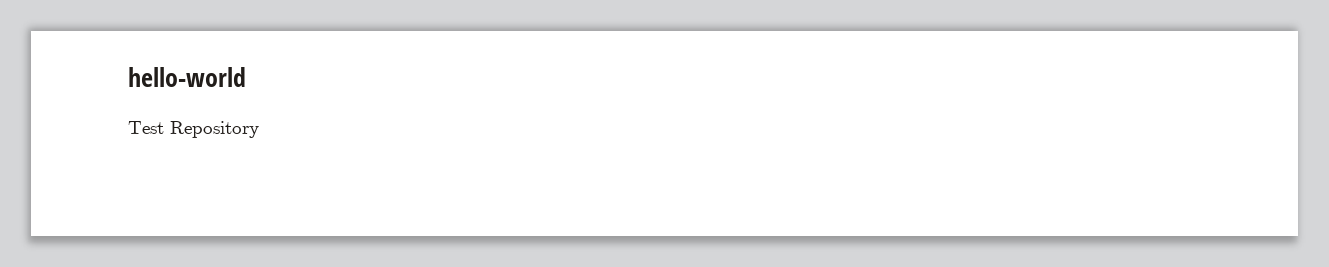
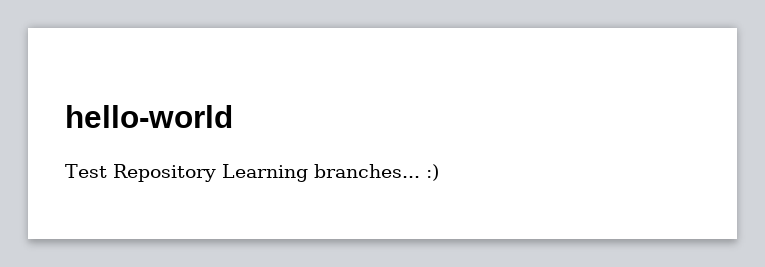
(259, 129) none -> [221,164,439,182] Learning branches... :)

